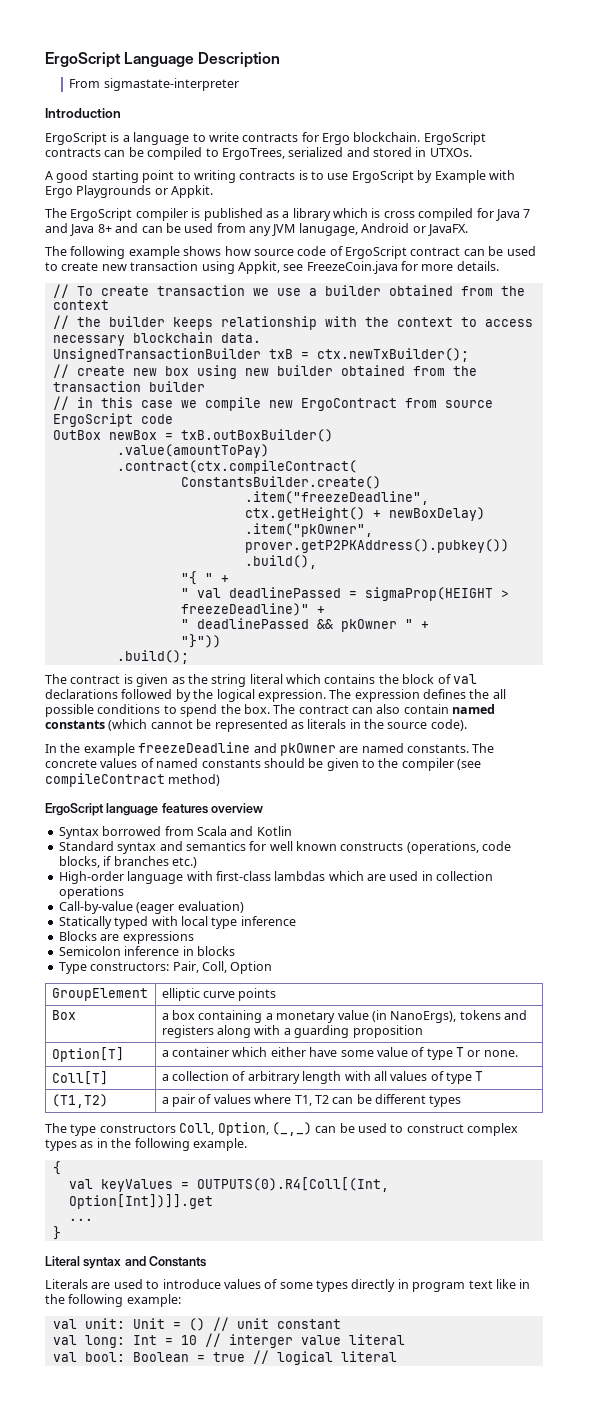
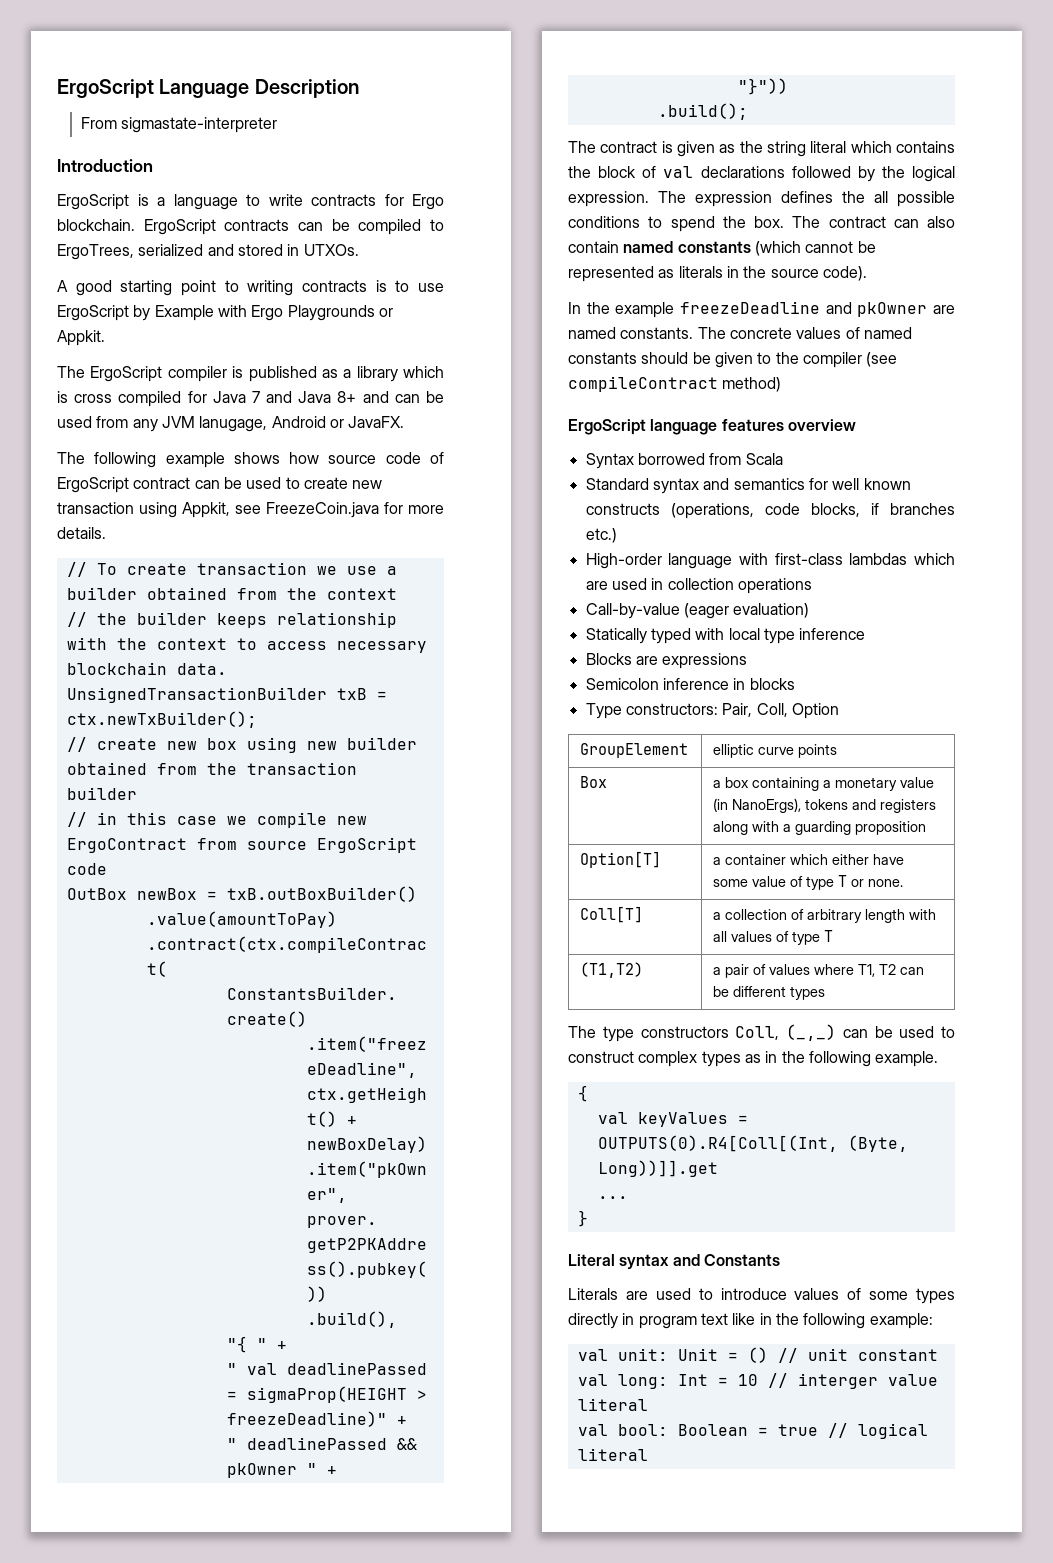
[230,826,292,836] and Kotlin -> (783, 459) none
[217,1122,269,1136] Option, -> (780, 1033) none
[68,1194,213,1209] Option[Int])]].get -> [847,1135,908,1152] [597,1160,718,1177] (Byte, Long))]].get

